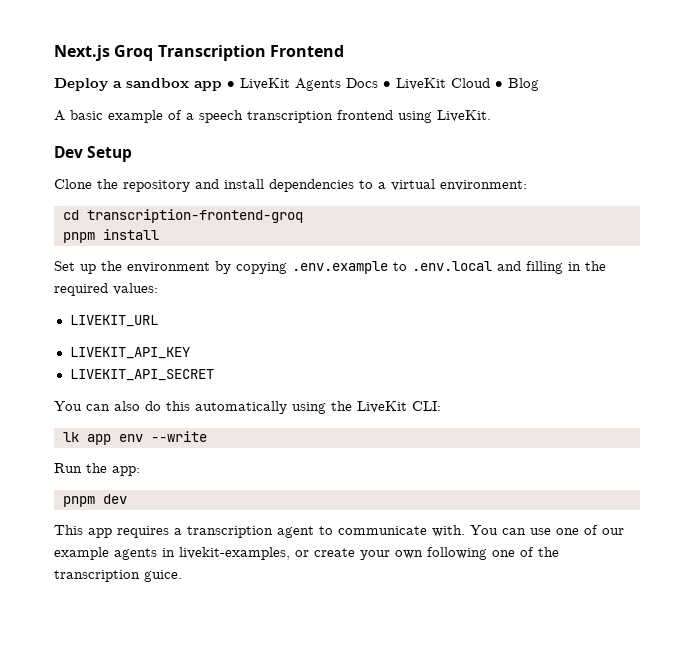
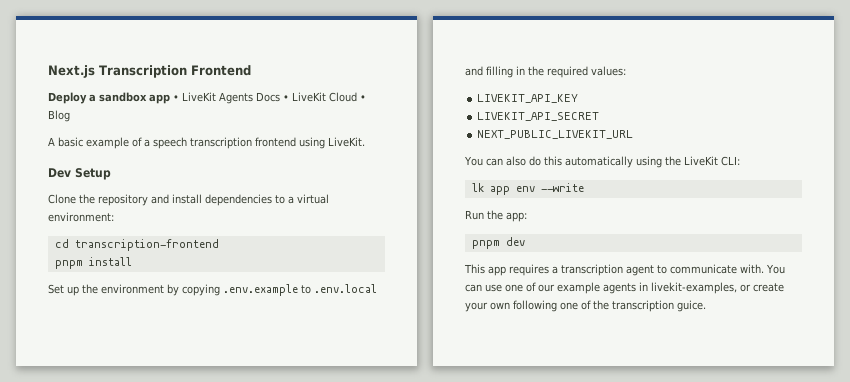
[114,45,154,61] Groq -> (95, 71) none
[86,209,303,223] transcription-frontend-groq -> [74,239,219,251] transcription-frontend
[69,315,158,327] // LIVEKIT_URL -> (626, 71) none
(214, 375) none -> [477,130,634,139] // NEXT_PUBLIC_LIVEKIT_URL

